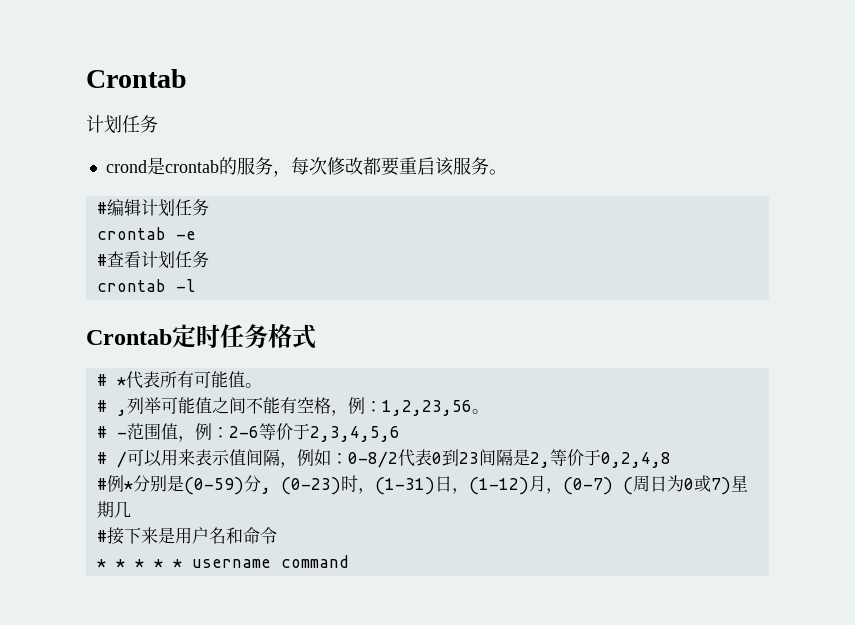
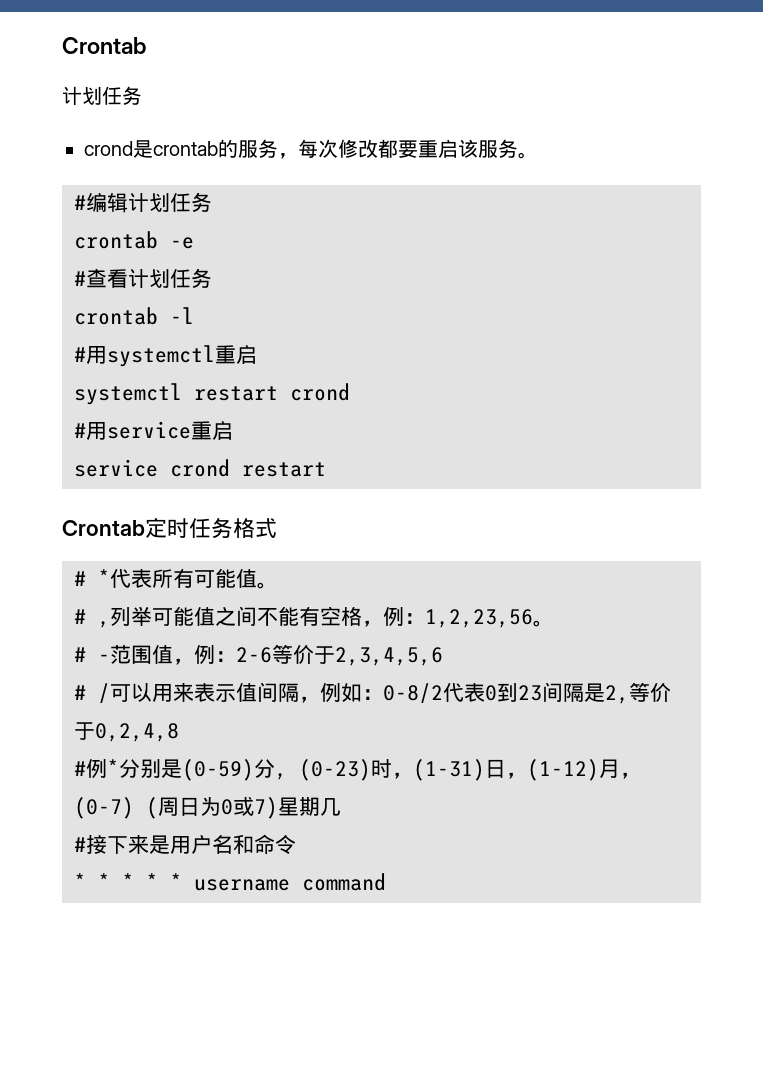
(196, 285) none -> [74,344,257,367] [74,383,350,405] [74,420,233,440] [74,459,326,477] // #用systemctl重启 // systemctl restart crond // #用service重启 // service crond restart

